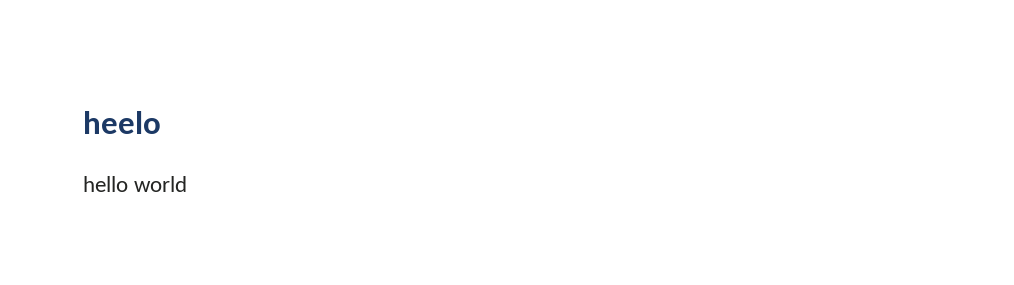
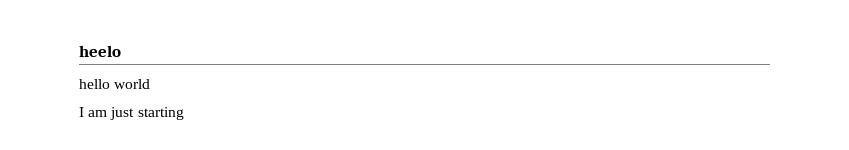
(188, 184) none -> [79,107,184,120] // I am just starting

